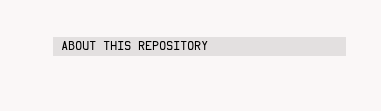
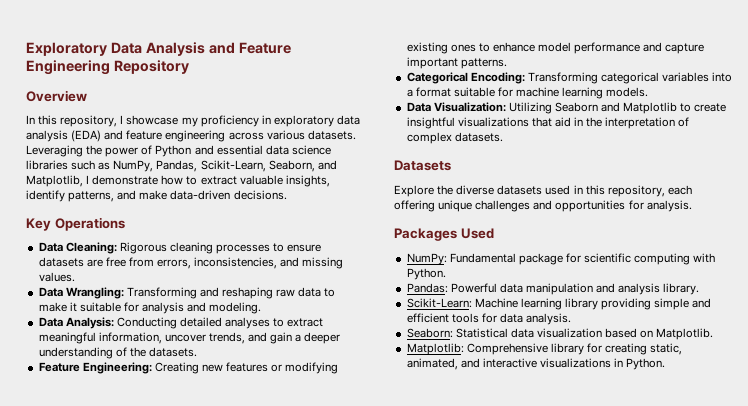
[60,41,208,50] ABOUT THIS REPOSITORY -> [26,42,291,56] [26,60,189,75] [26,90,87,102] [26,115,360,127] [26,130,356,142] [26,145,331,157] [26,160,337,172] [26,175,330,187] [26,190,287,202] [26,217,125,231] [38,242,322,254] [38,257,344,269] [38,272,75,282] [38,287,336,299] [38,302,262,314] [38,317,324,329] [38,332,341,344] [38,347,197,359] [38,362,339,374] [406,42,705,54] [406,57,507,69] [406,72,733,84] [406,87,649,99] [406,102,727,114] [406,117,690,129] [406,132,503,144] [394,160,451,171] [394,185,692,197] [394,200,692,212] [394,228,494,241] [406,253,716,265] [406,268,446,280] [406,283,700,295] [406,298,712,310] [406,313,572,325] [406,328,714,340] [406,343,683,355] [406,358,666,370] Exploratory Data Analysis and Feature Engineering Repository // Overview // In this repository, I showcase my proficiency in exploratory data analysis (EDA) and feature engineering across various datasets. Leveraging the power of Python and essential data science libraries such as NumPy, Pandas, Scikit-Learn, Seaborn, and Matplotlib, I demonstrate how to extract valuable insights, identify patterns, and make data-driven decisions. // Key Operations // Data Cleaning: Rigorous cleaning processes to ensure datasets are free from errors, inconsistencies, and missing values. // Data Wrangling: Transforming and reshaping raw data to make it suitable for analysis and modeling. // Data Analysis: Conducting detailed analyses to extract meaningful information, uncover trends, and gain a deeper understanding of the datasets. // Feature Engineering: Creating new features or modifying existing ones to enhance model performance and capture important patterns. // Categorical Encoding: Transforming categorical variables into a format suitable for machine learning models. // Data Visualization: Utilizing Seaborn and Matplotlib to create insightful visualizations that aid in the interpretation of complex datasets. // Datasets // Explore the diverse datasets used in this repository, each offering unique challenges and opportunities for analysis. // Packages Used // NumPy: Fundamental package for scientific computing with Python. // Pandas: Powerful data manipulation and analysis library. // Scikit-Learn: Machine learning library providing simple and efficient tools for data analysis. // Seaborn: Statistical data visualization based on Matplotlib. // Matplotlib: Comprehensive library for creating static, animated, and interactive visualizations in Python.

